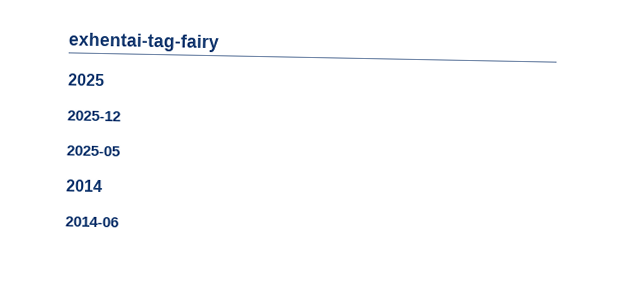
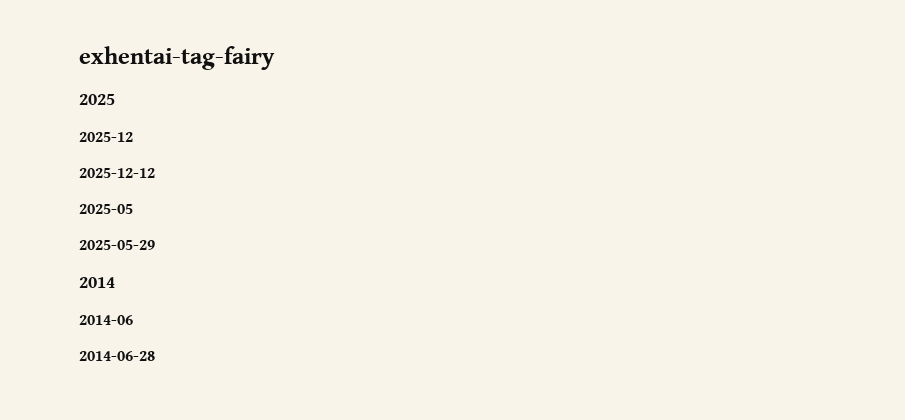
(121, 116) none -> [79,168,155,178] // 2025-12-12
(120, 151) none -> [79,240,155,250] // 2025-05-29
(119, 222) none -> [79,351,155,361] // 2014-06-28

